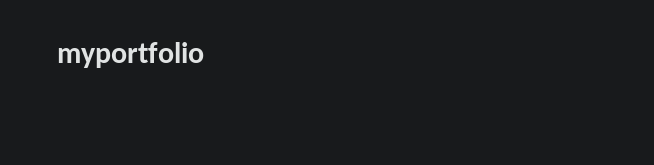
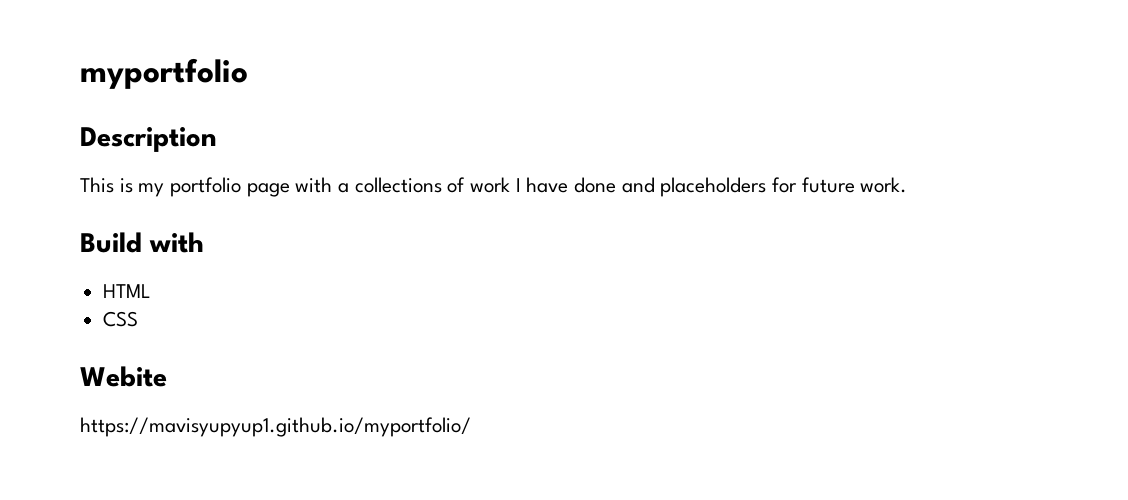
(204, 55) none -> [80,127,217,152] [80,177,908,197] [80,232,204,253] [103,284,152,298] [103,311,139,327] [80,366,167,387] [80,417,471,437] // Description // This is my portfolio page with a collections of work I have done and placeholders for future work. // Build with // HTML // CSS // Webite // https://mavisyupyup1.github.io/myportfolio/

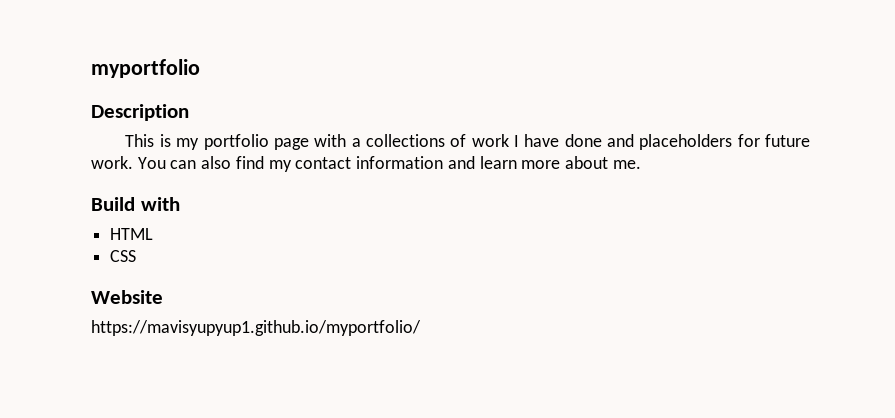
(908, 185) none -> [137,156,641,172] You can also find my contact information and learn more about me.
[80,366,167,387] Webite -> [91,290,163,304] Website

